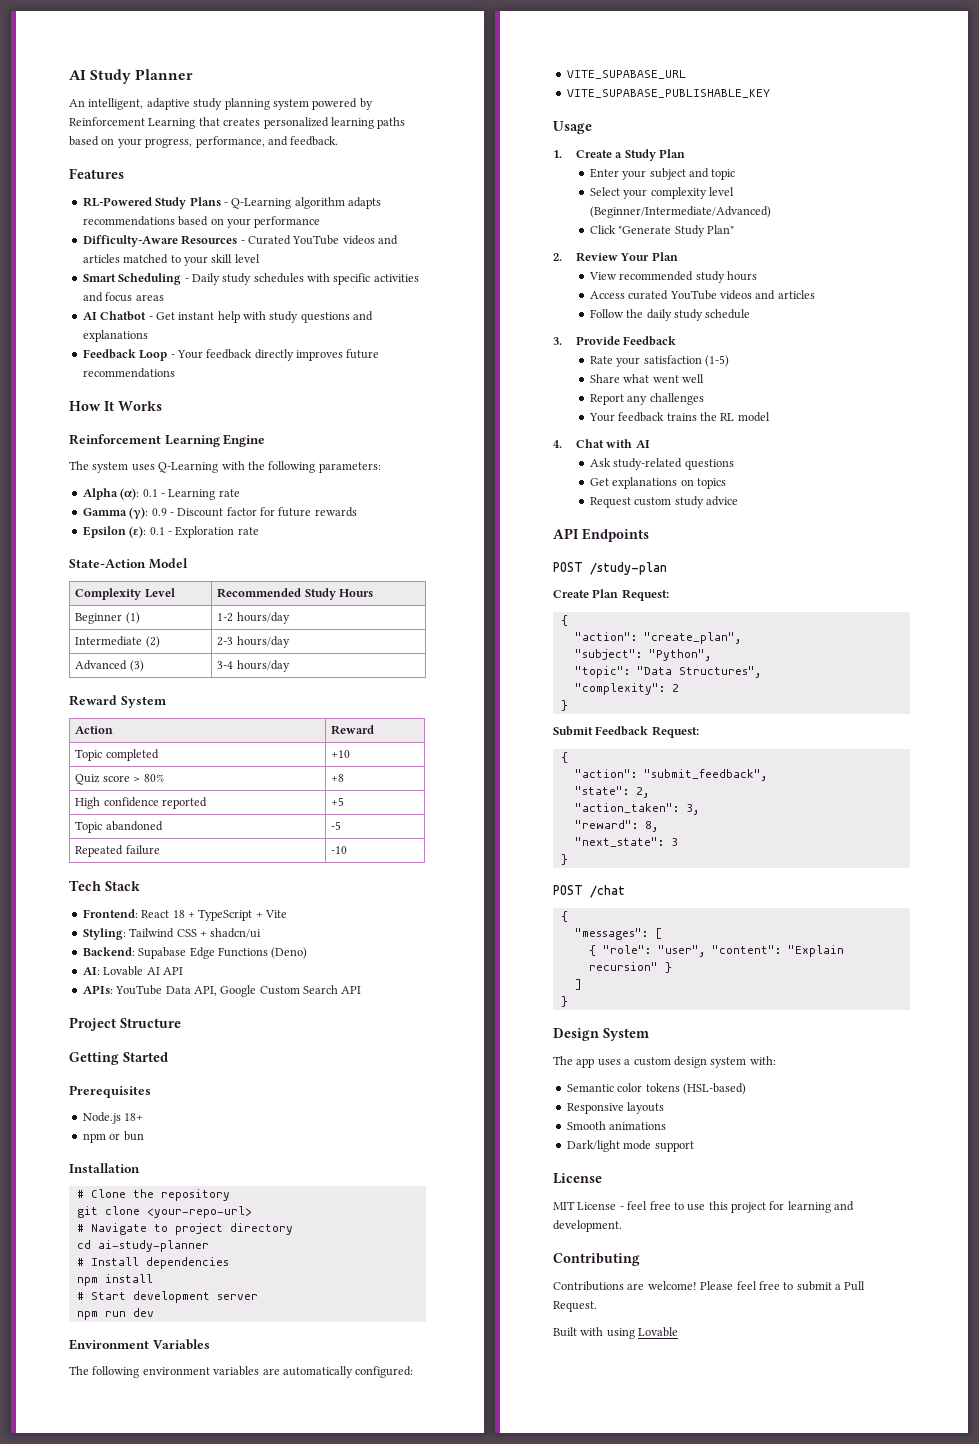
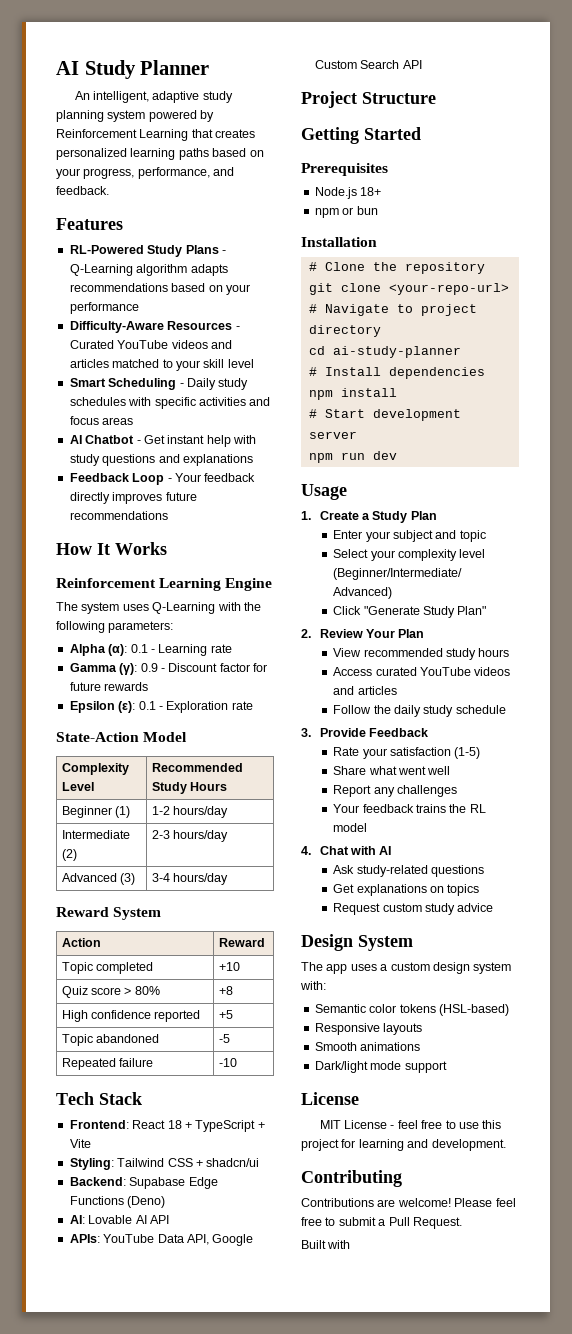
[69,1339,210,1350] [69,1366,414,1378] [566,70,686,79] [566,89,770,98] // Environment Variables // The following environment variables are automatically configured: // VITE_SUPABASE_URL // VITE_SUPABASE_PUBLISHABLE_KEY -> (397, 455) none
[553,528,649,542] [553,562,667,575] [553,589,669,601] [560,615,568,626] [574,632,741,644] [574,649,711,661] [574,666,761,678] [574,683,679,695] [560,700,568,711] [553,726,699,738] [560,752,568,763] [574,769,767,781] [574,786,649,798] [574,803,699,815] [574,820,658,832] [574,837,678,847] [560,854,568,865] [553,885,625,898] [560,911,568,922] [574,928,662,940] [588,945,844,957] [588,962,672,973] [574,979,582,990] [560,996,568,1007] // API Endpoints // POST /study-plan // Create Plan Request: // { // "action": "create_plan", // "subject": "Python", // "topic": "Data Structures", // "complexity": 2 // } // Submit Feedback Request: // { // "action": "submit_feedback", // "state": 2, // "action_taken": 3, // "reward": 8, // "next_state": 3 // } // POST /chat // { // "messages": [ // { "role": "user", "content": "Explain recursion" } // ] // } -> (494, 907) none
[606,1327,679,1339] using Lovable -> (351, 1244) none

